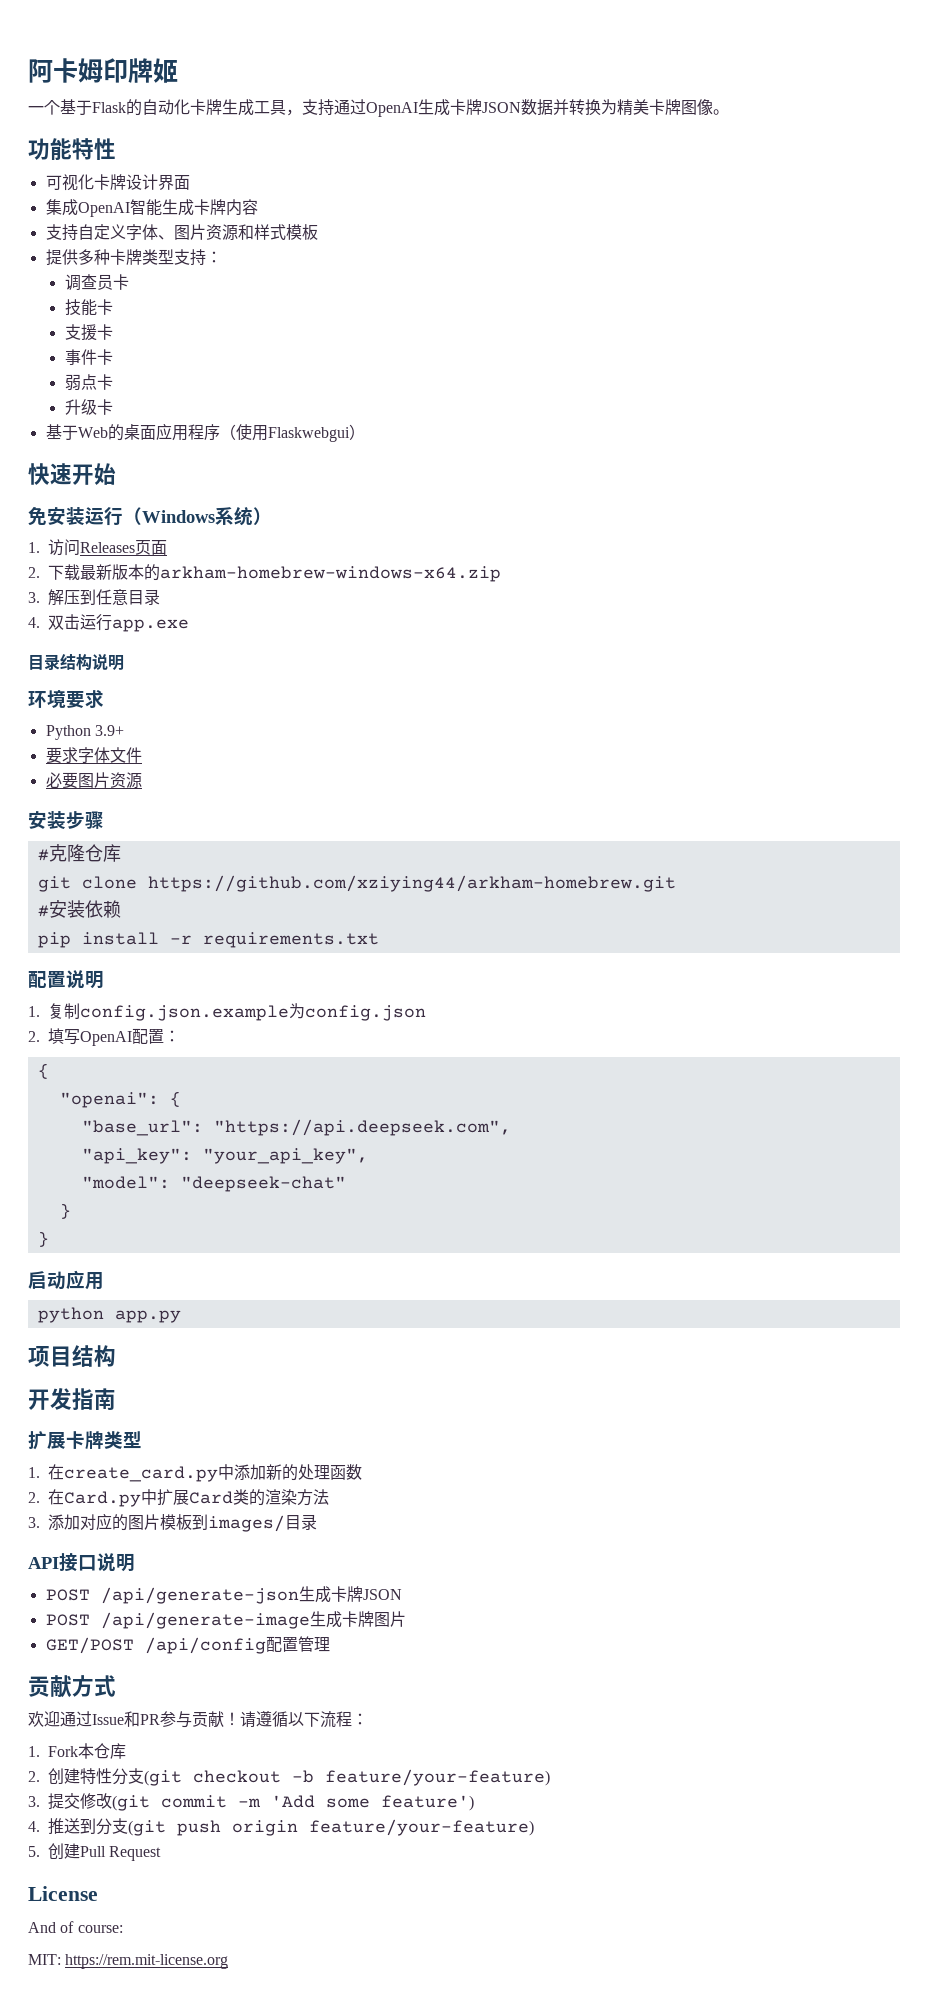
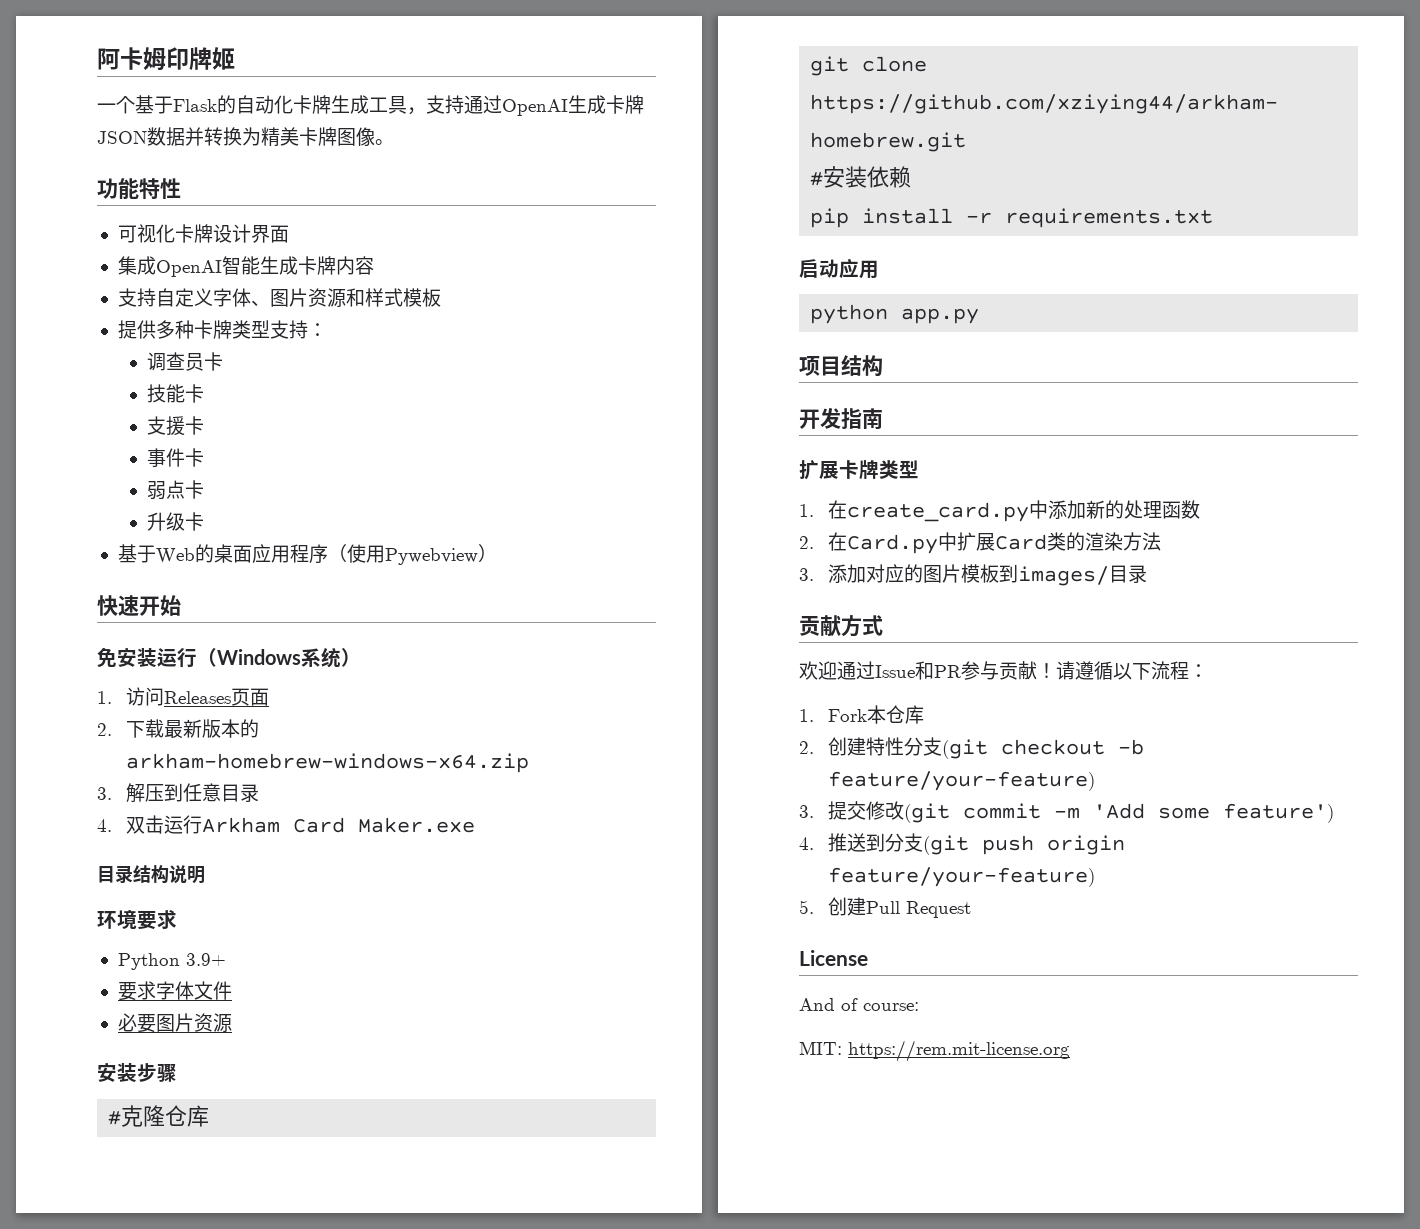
[267,427,350,442] Flaskwebgui -> [384,548,478,565] Pywebview
[112,619,189,632] app.exe -> [201,817,475,833] Arkham Card Maker.exe
[28,970,104,989] [28,1003,426,1021] [28,1028,180,1046] [37,1063,49,1079] [59,1091,181,1108] [81,1119,511,1136] [81,1148,368,1164] [81,1176,346,1192] [59,1203,71,1219] [37,1231,49,1247] // 配置说明 // 1.复制config.json.example为config.json // 2.填写OpenAI配置： // { // "openai": { // "base_url": "https://api.deepseek.com", // "api_key": "your_api_key", // "model": "deepseek-chat" // } // } -> (1214, 218) none
[28,1553,135,1572] [45,1586,402,1604] [45,1611,406,1629] [45,1636,330,1654] // API接口说明 // POST /api/generate-json生成卡牌JSON // POST /api/generate-image生成卡牌图片 // GET/POST /api/config配置管理 -> (1147, 574) none

